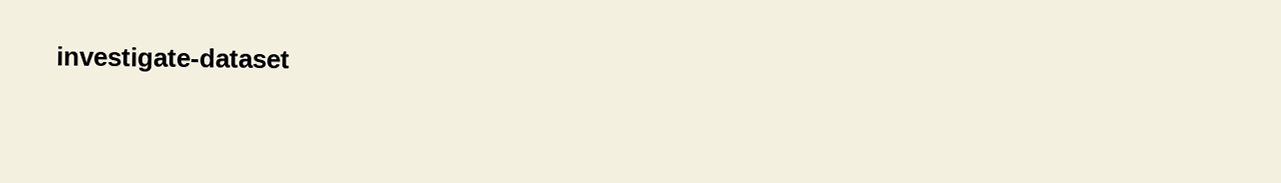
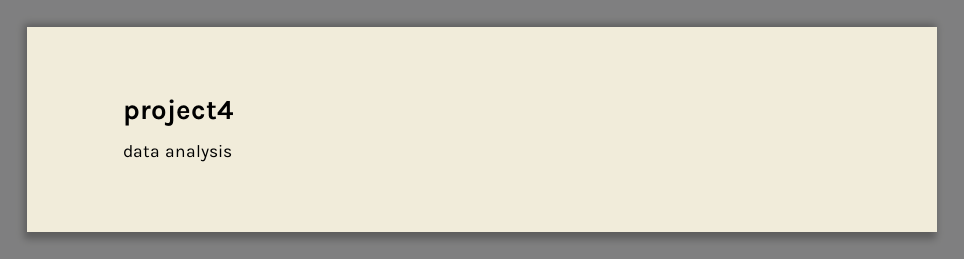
[56,46,290,74] investigate-dataset -> [123,99,233,126] [123,144,232,162] project4 // data analysis

